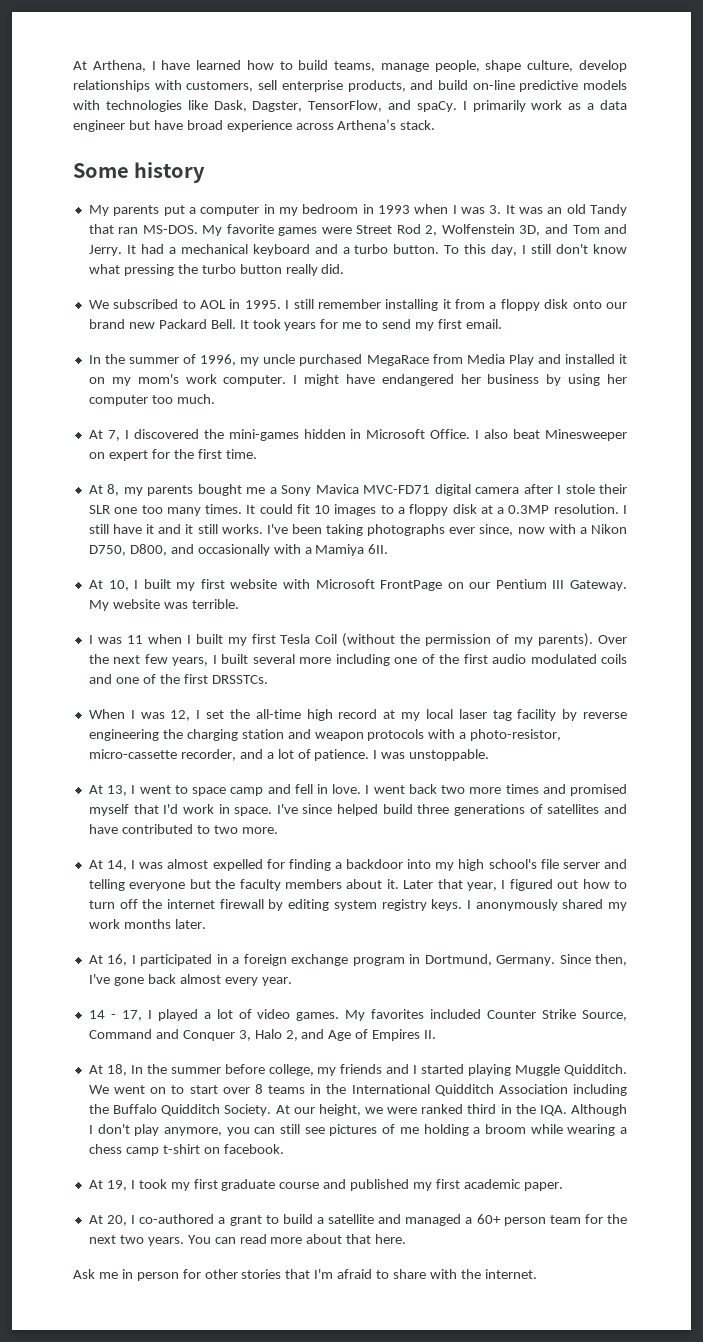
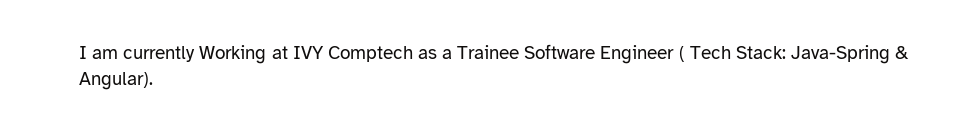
[73,60,627,72] [73,80,627,92] [73,100,627,112] [73,119,436,132] [73,162,206,183] [88,204,627,216] [88,224,627,236] [88,244,627,256] [88,264,345,276] [88,299,627,311] [88,319,502,331] [88,354,627,366] [88,374,628,386] [88,394,215,406] [88,429,627,441] [88,449,257,461] [88,484,627,496] [88,504,628,516] [88,524,627,536] [88,544,389,556] [88,579,627,591] [88,599,239,611] [88,633,627,647] [88,654,627,666] [88,674,268,684] [88,709,627,721] [88,729,562,741] [88,749,490,761] [88,784,628,796] [88,804,628,816] [88,824,278,834] [88,859,627,871] [88,879,627,891] [88,899,627,911] [88,919,206,929] [88,954,627,966] [88,974,292,986] [88,1009,627,1021] [88,1029,437,1041] [88,1064,628,1076] [88,1084,627,1096] [88,1104,628,1116] [88,1124,627,1136] [88,1144,284,1156] [88,1179,563,1191] [88,1214,628,1226] [88,1234,407,1246] [73,1269,537,1281] At Arthena, I have learned how to build teams, manage people, shape culture, develop relationships with customers, sell enterprise products, and build on-line predictive models with technologies like Dask, Dagster, TensorFlow, and spaCy. I primarily work as a data engineer but have broad experience across Arthena’s stack. // Some history // My parents put a computer in my bedroom in 1993 when I was 3. It was an old Tandy that ran MS-DOS. My favorite games were Street Rod 2, Wolfenstein 3D, and Tom and Jerry. It had a mechanical keyboard and a turbo button. To this day, I still don't know what pressing the turbo button really did. // We subscribed to AOL in 1995. I still remember installing it from a floppy disk onto our brand new Packard Bell. It took years for me to send my first email. // In the summer of 1996, my uncle purchased MegaRace from Media Play and installed it on my mom's work computer. I might have endangered her business by using her computer too much. // At 7, I discovered the mini-games hidden in Microsoft Office. I also beat Minesweeper on expert for the first time. // At 8, my parents bought me a Sony Mavica MVC-FD71 digital camera after I stole their SLR one too many times. It could fit 10 images to a floppy disk at a 0.3MP resolution. I still have it and it still works. I've been taking photographs ever since, now with a Nikon D750, D800, and occasionally with a Mamiya 6II. // At 10, I built my first website with Microsoft FrontPage on our Pentium III Gateway. My website was terrible. // I was 11 when I built my first Tesla Coil (without the permission of my parents). Over the next few years, I built several more including one of the first audio modulated coils and one of the first DRSSTCs. // When I was 12, I set the all-time high record at my local laser tag facility by reverse engineering the charging station and weapon protocols with a photo-resistor, micro-cassette recorder, and a lot of patience. I was unstoppable. // At 13, I went to space camp and fell in love. I went back two more times and promised myself that I'd work in space. I've since helped build three generations of satellites and have contributed to two more. // At 14, I was almost expelled for finding a backdoor into my high school's file server and telling everyone but the faculty members about it. Later that year, I figured out how to turn off the internet firewall by editing system registry keys. I anonymously shared my work months later. // At 16, I participated in a foreign exchange program in Dortmund, Germany. Since then, I've gone back almost every year. // 14 - 17, I played a lot of video games. My favorites included Counter Strike Source, Command and Conquer 3, Halo 2, and Age of Empires II. // At 18, In the summer before college, my friends and I started playing Muggle Quidditch. We went on to start over 8 teams in the International Quidditch Association including the Buffalo Quidditch Society. At our height, we were ranked third in the IQA. Although I don't play anymore, you can still see pictures of me holding a broom while wearing a chess camp t-shirt on facebook. // At 19, I took my first graduate course and published my first academic paper. // At 20, I co-authored a grant to build a satellite and managed a 60+ person team for the next two years. You can read more about that here. // Ask me in person for other stories that I'm afraid to share with the internet. -> [79,44,910,64] [79,72,153,90] I am currently Working at IVY Comptech as a Trainee Software Engineer ( Tech Stack: Java-Spring & Angular).

